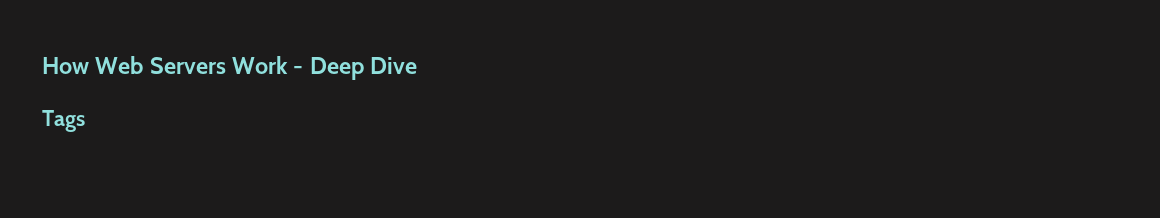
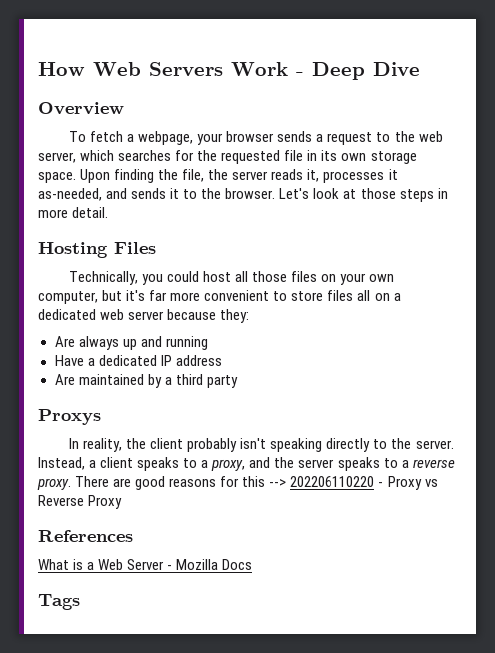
(418, 65) none -> [38,102,124,115] [69,131,443,145] [38,150,417,164] [38,169,398,183] [38,188,448,202] [38,207,109,218] [38,242,156,258] [69,271,395,285] [38,290,401,304] [38,309,250,323] [54,336,208,350] [54,355,222,366] [54,374,238,388] [38,409,101,425] [69,438,454,452] [38,457,455,471] [37,476,438,490] [38,495,123,509] [38,530,133,542] [38,559,253,570] // Overview // To fetch a webpage, your browser sends a request to the web server, which searches for the requested file in its own storage space. Upon finding the file, the server reads it, processes it as-needed, and sends it to the browser. Let's look at those steps in more detail. // Hosting Files // Technically, you could host all those files on your own computer, but it's far more convenient to store files all on a dedicated web server because they: // Are always up and running // Have a dedicated IP address // Are maintained by a third party // Proxys // In reality, the client probably isn't speaking directly to the server. Instead, a client speaks to a proxy, and the server speaks to a reverse proxy. There are good reasons for this --> 202206110220 - Proxy vs Reverse Proxy // References // What is a Web Server - Mozilla Docs

